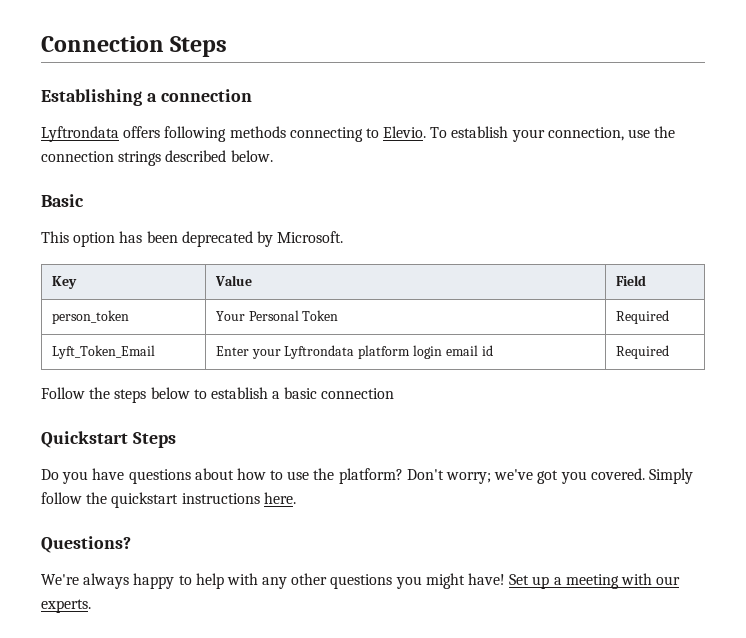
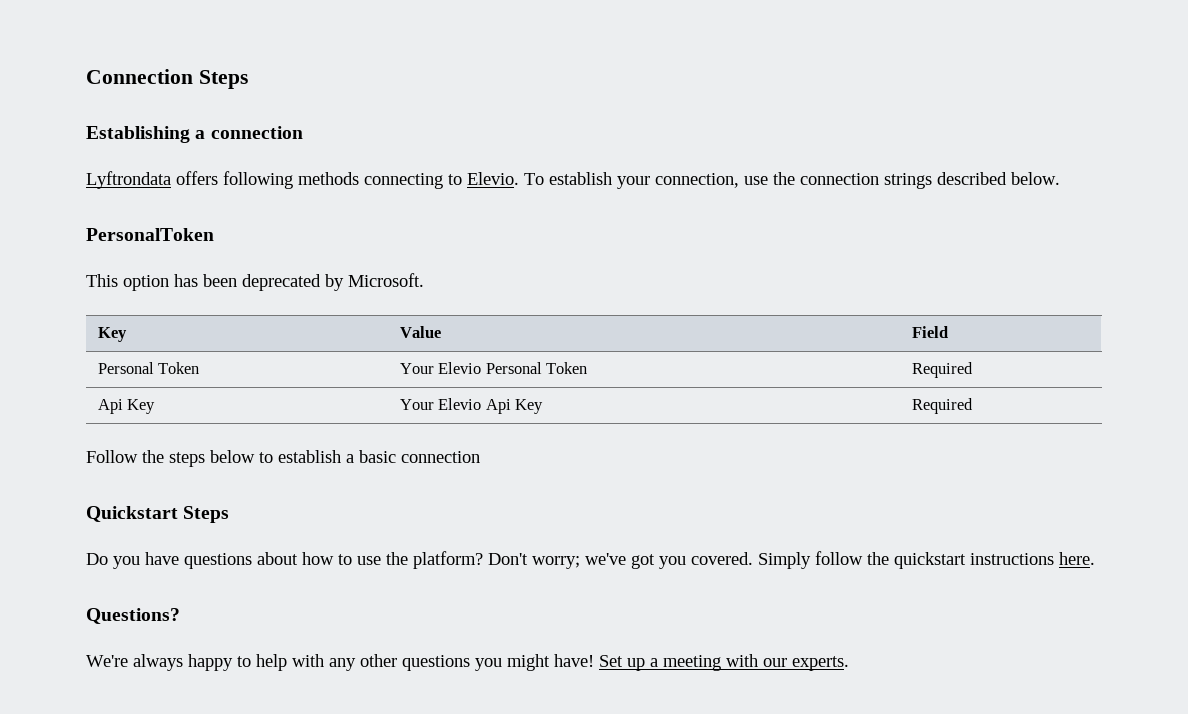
[41,194,84,207] Basic -> [86,228,214,241] PersonalToken
[51,310,129,324] [215,311,245,321] person_token | Your -> [97,362,200,374] [399,362,482,374] Personal Token | Your Elevio
[51,345,155,359] [215,345,493,359] Lyft_Token_Email | Enter your Lyftrondata platform login email id -> [97,399,156,414] [399,398,543,414] Api Key | Your Elevio Api Key

